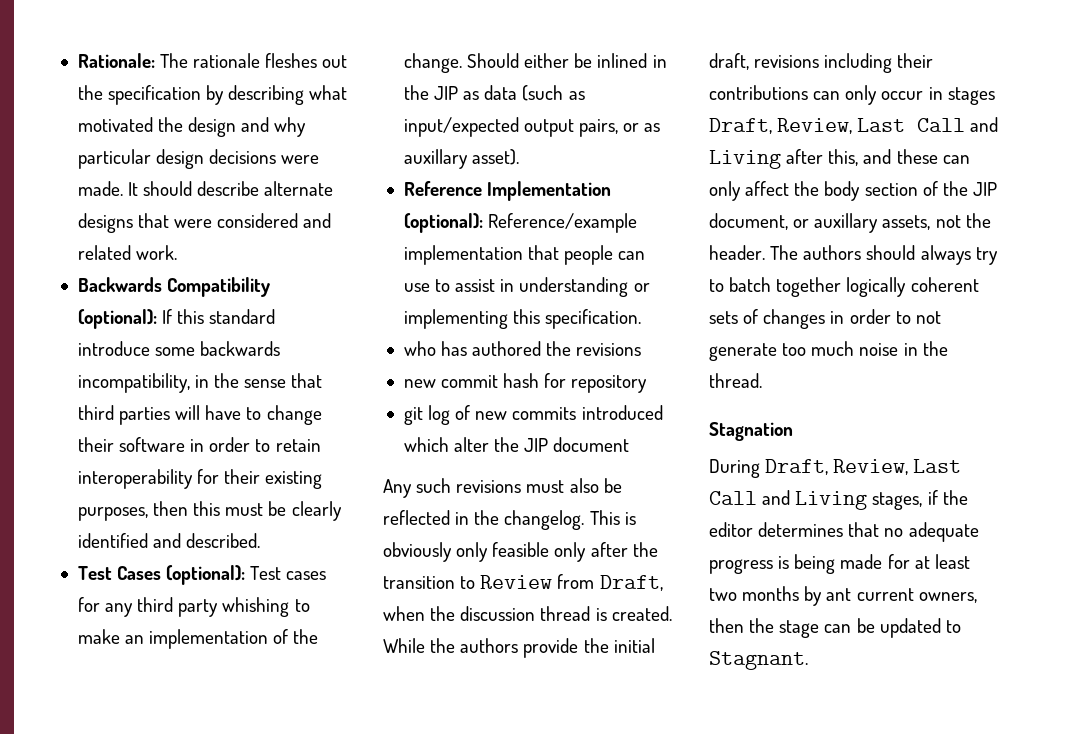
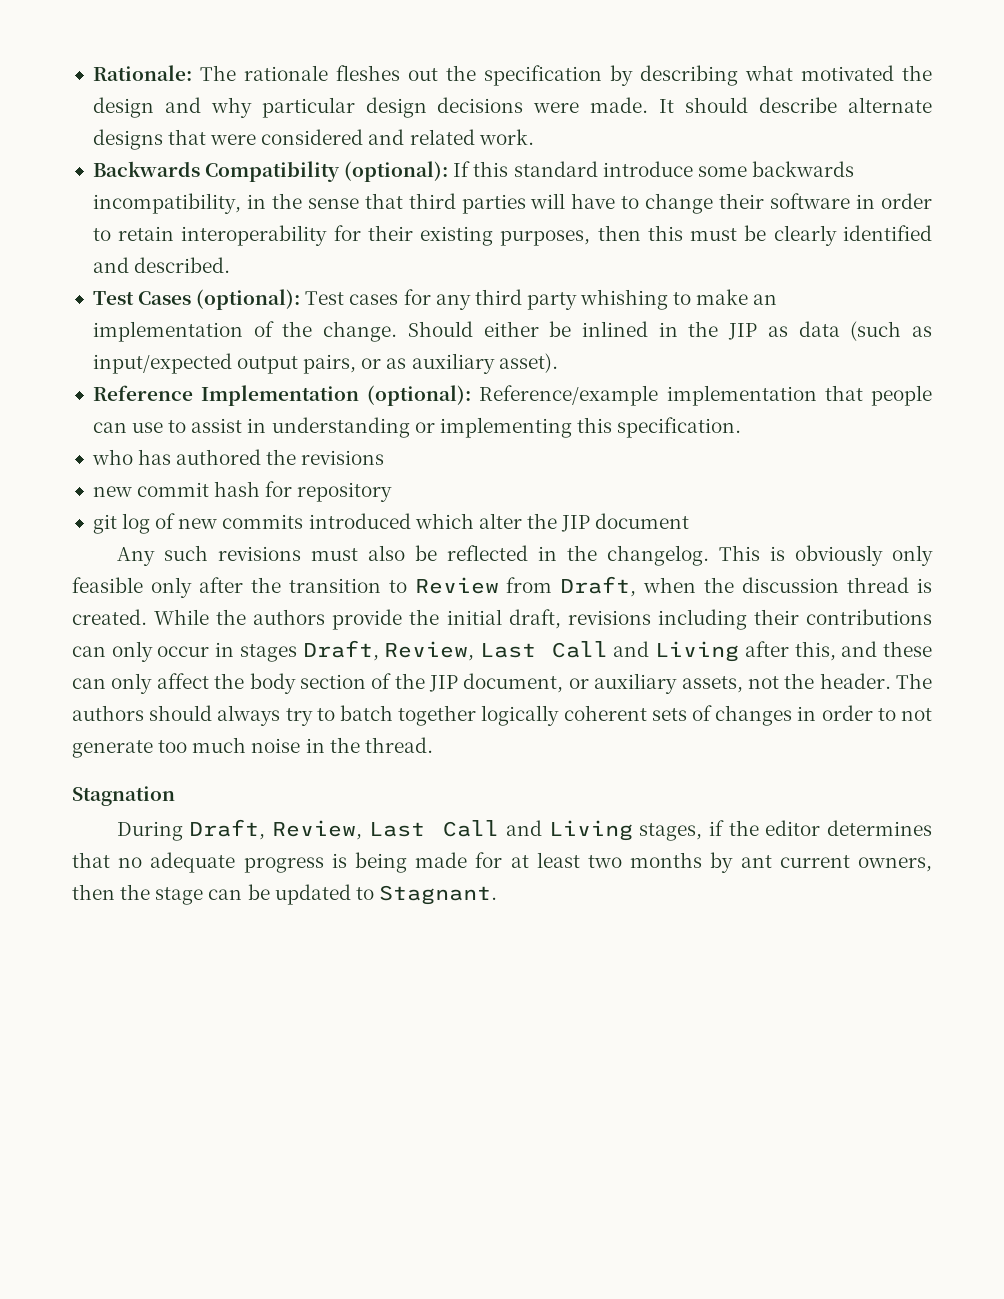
[403,149,468,169] auxillary -> [411,353,495,374] auxiliary
[814,213,879,233] auxillary -> [594,673,678,694] auxiliary

